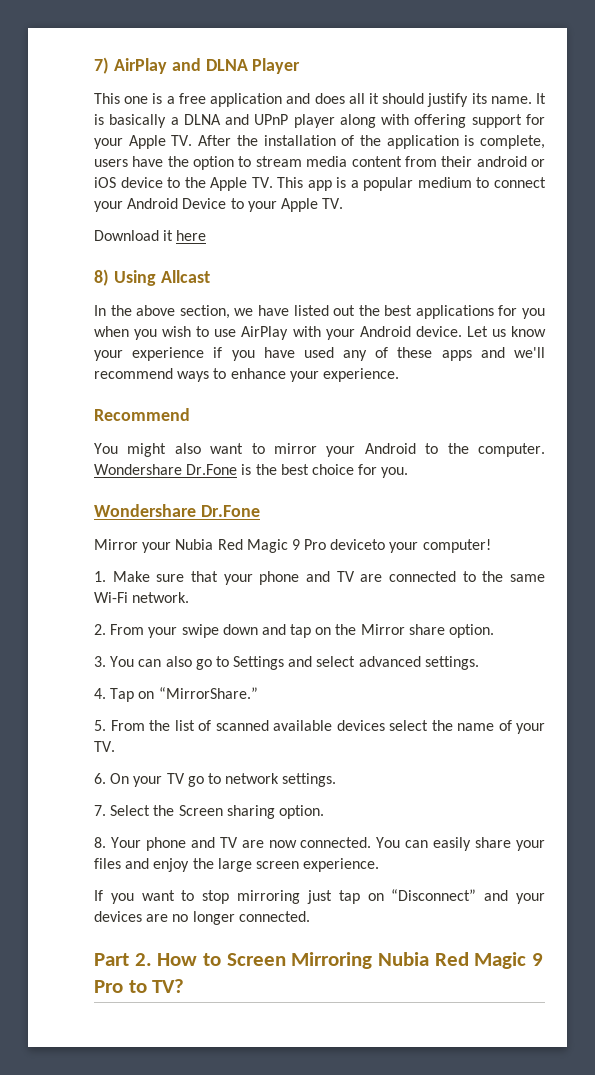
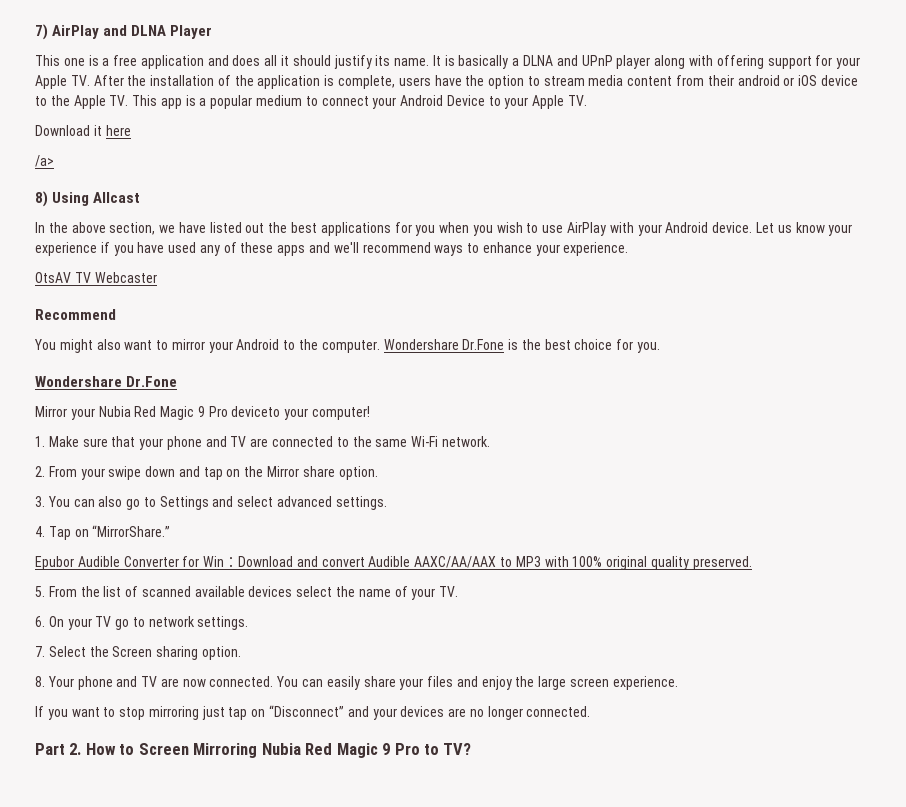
(207, 235) none -> [35,155,54,167] // /a>
(399, 375) none -> [35,272,157,283] // OtsAV TV Webcaster
(258, 693) none -> [35,556,752,570] // Epubor Audible Converter for Win：Download and convert Audible AAXC/AA/AAX to MP3 with 100% original quality preserved.

